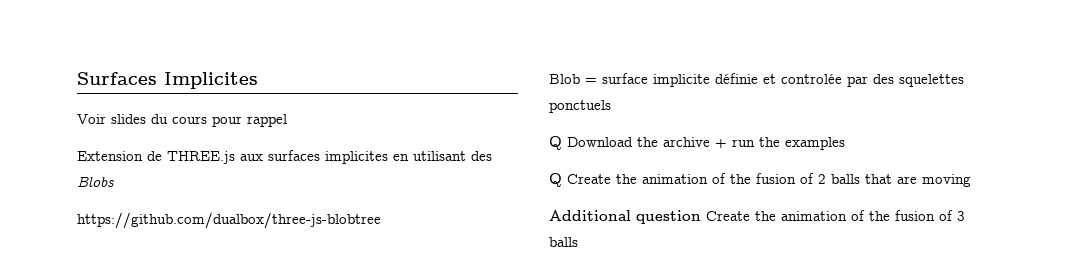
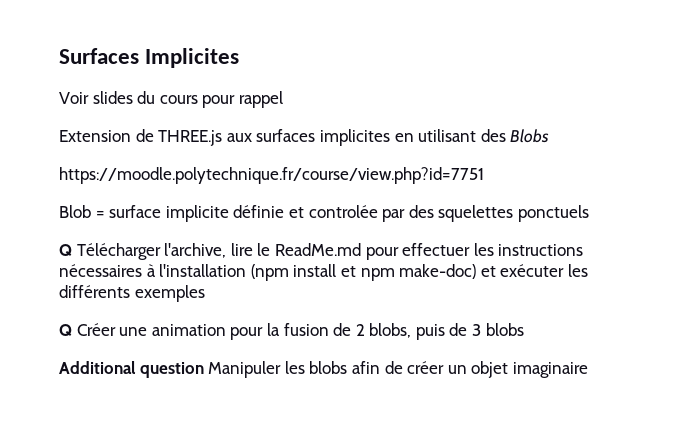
[77,212,381,229] https://github.com/dualbox/three-js-blobtree -> [59,167,484,184] https://moodle.polytechnique.fr/course/view.php?id=7751
[567,137,845,150] [549,173,971,187] [549,210,965,224] [549,237,578,247] Download the archive + run the examples // Q Create the animation of the fusion of 2 balls that are moving // Additional question Create the animation of the fusion of 3 balls -> [76,243,584,260] [59,264,588,281] [59,285,205,302] [59,323,524,340] [59,361,588,378] Télécharger l'archive, lire le ReadMe.md pour effectuer les instructions nécessaires à l'installation (npm install et npm make-doc) et exécuter les différents exemples // Q Créer une animation pour la fusion de 2 blobs, puis de 3 blobs // Additional question Manipuler les blobs afin de créer un objet imaginaire

